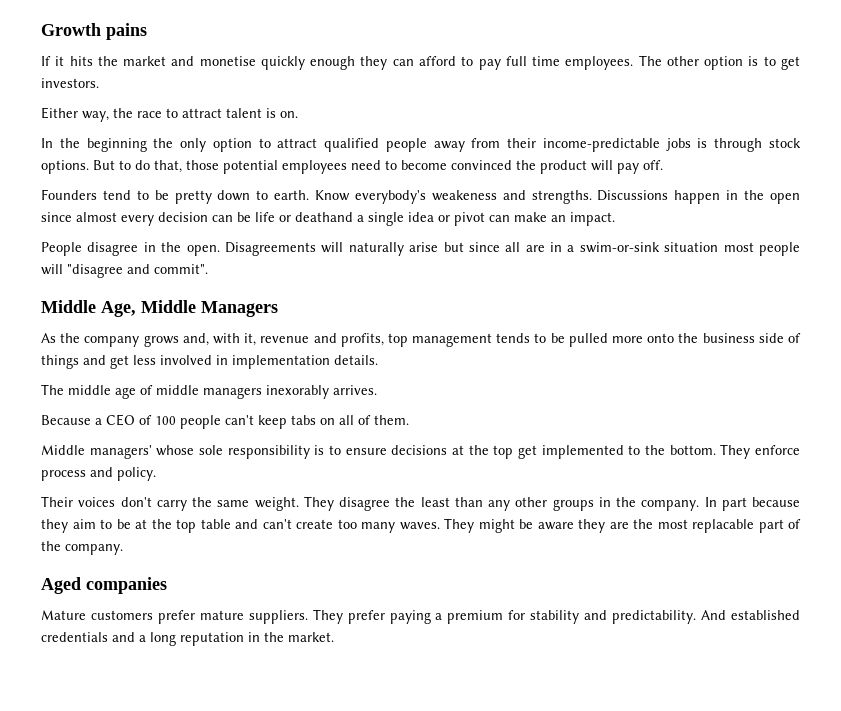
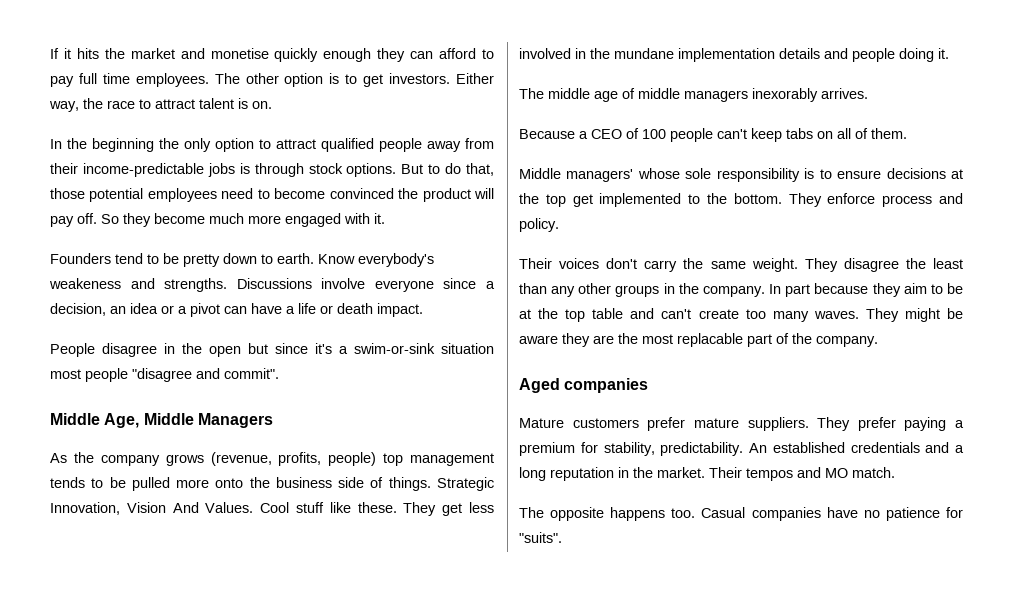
[41,23,147,40] Growth pains // -> (50, 53) none
(99, 83) // -> (451, 78) none
(663, 165) none -> [101,213,385,227] So they become much more engaged with it.
[674,190,800,204] [41,212,566,226] happen in the open since almost every decision can be life or deathand a single idea or pivot can make an -> [321,278,495,292] [50,303,373,317] involve everyone since a decision, an idea or a pivot can have a life or death
[186,242,563,256] open. Disagreements will naturally arise but since all are in -> [209,343,332,357] open but since it's
[41,264,63,275] will -> (128, 375) none
[182,333,384,347] and, with it, revenue and profits, -> [210,452,377,466] (revenue, profits, people)
[41,355,378,369] things and get less involved in implementation details. -> [388,477,494,491] [50,502,495,516] [519,48,949,62] things. Strategic Innovation, Vision And Values. Cool stuff like these. They get less involved in the mundane implementation details and people doing it.
[530,610,727,624] stability and predictability. And -> [603,442,767,456] stability, predictability. An
(334, 637) none -> [709,467,895,481] [519,507,963,521] [519,532,562,543] Their tempos and MO match. // The opposite happens too. Casual companies have no patience for "suits".

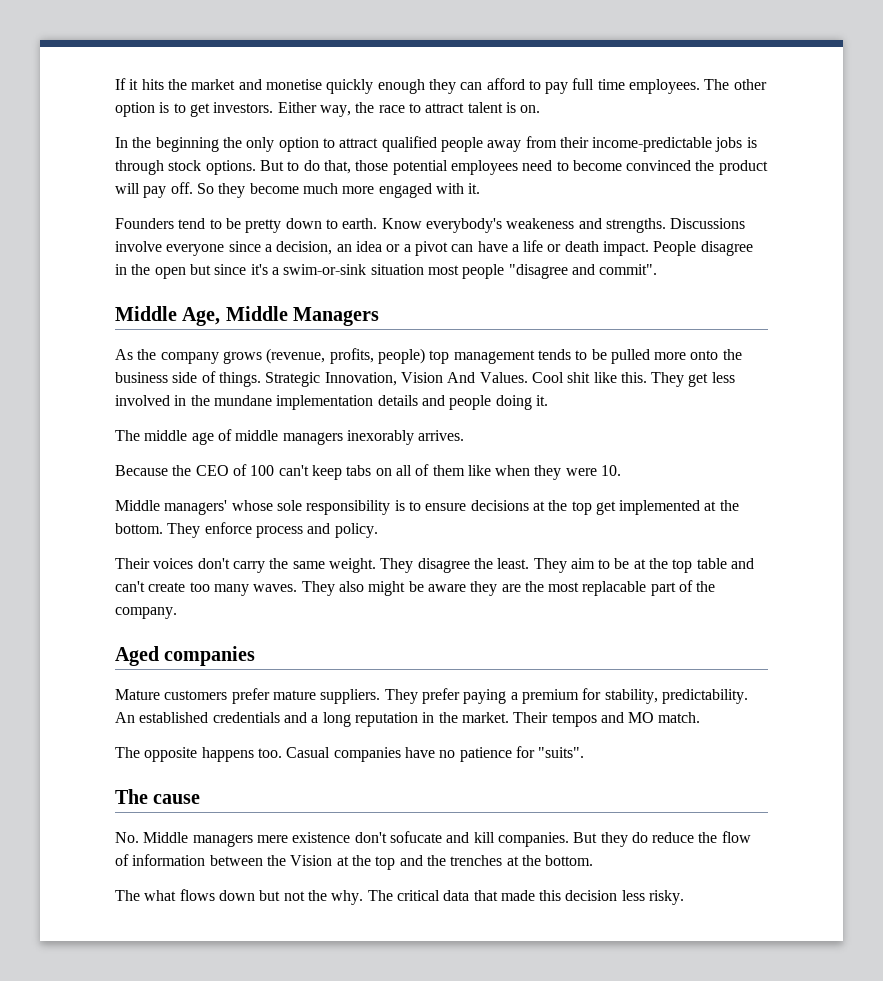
(423, 310) // -> (650, 248) none
[296,502,397,513] stuff like these. -> [567,372,647,383] shit like this.
[579,131,588,139] a -> [172,465,192,476] the
[670,128,713,142] people -> (275, 470) none
[871,128,907,139] them. -> [432,465,622,480] them like when they were 10.
[688,194,701,204] to -> [704,501,717,511] at
[933,258,963,269] [519,283,901,297] least than any other groups in the company. In part because they -> [497,558,567,573] least. They
(899, 315) none -> [338,581,364,592] also
(562, 537) none -> [115,789,201,804] [115,831,751,847] [115,854,594,870] [115,889,685,905] // The cause // No. Middle managers mere existence don't sofucate and kill companies. But they do reduce the flow of information between the Vision at the top and the trenches at the bottom. // The what flows down but not the why. The critical data that made this decision less risky.

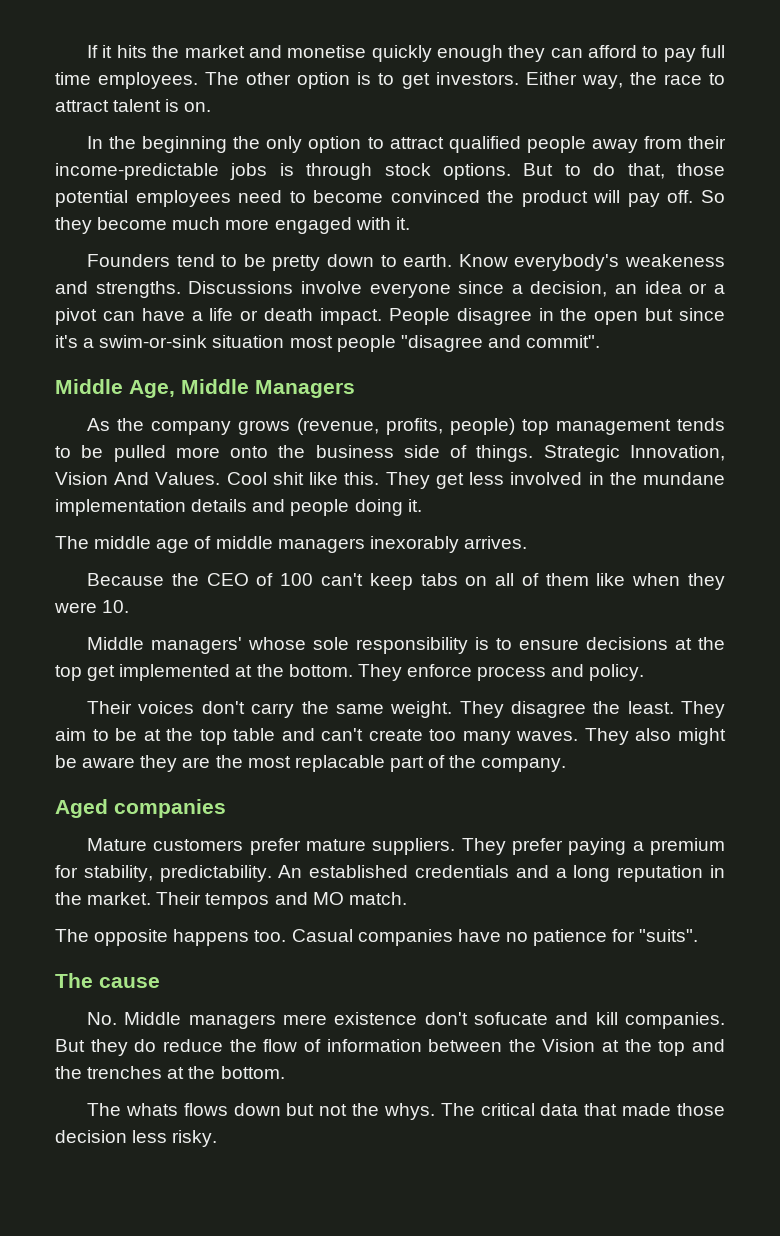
[144,890,177,901] what -> [125,1103,178,1116] whats
[331,890,364,905] why. -> [383,1103,435,1120] whys.
[539,890,562,901] this -> [677,1103,725,1116] those

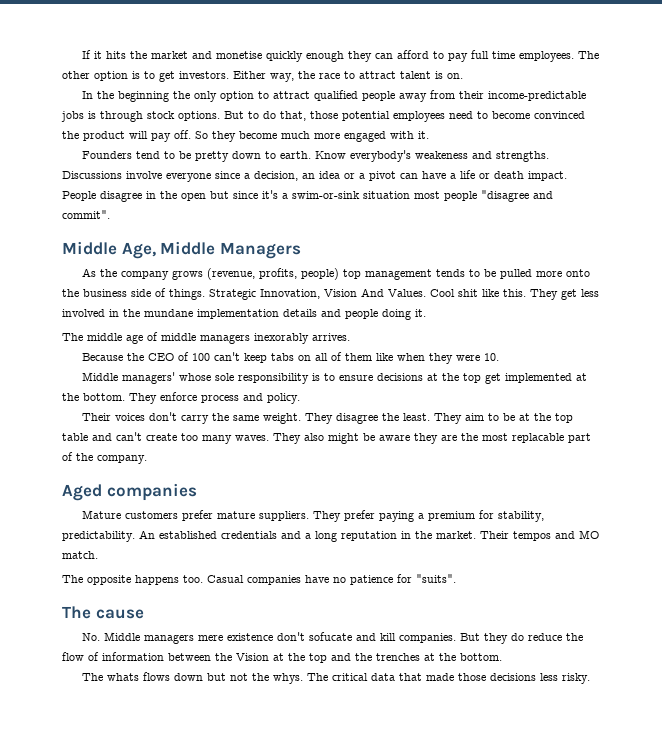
[55,1130,127,1143] decision -> [489,673,536,681] decisions

